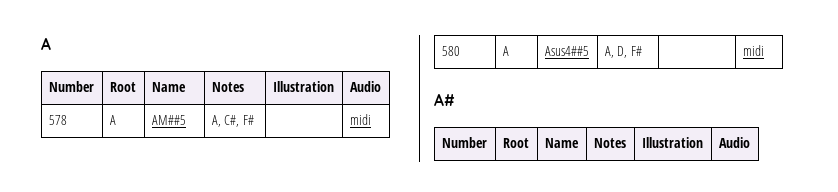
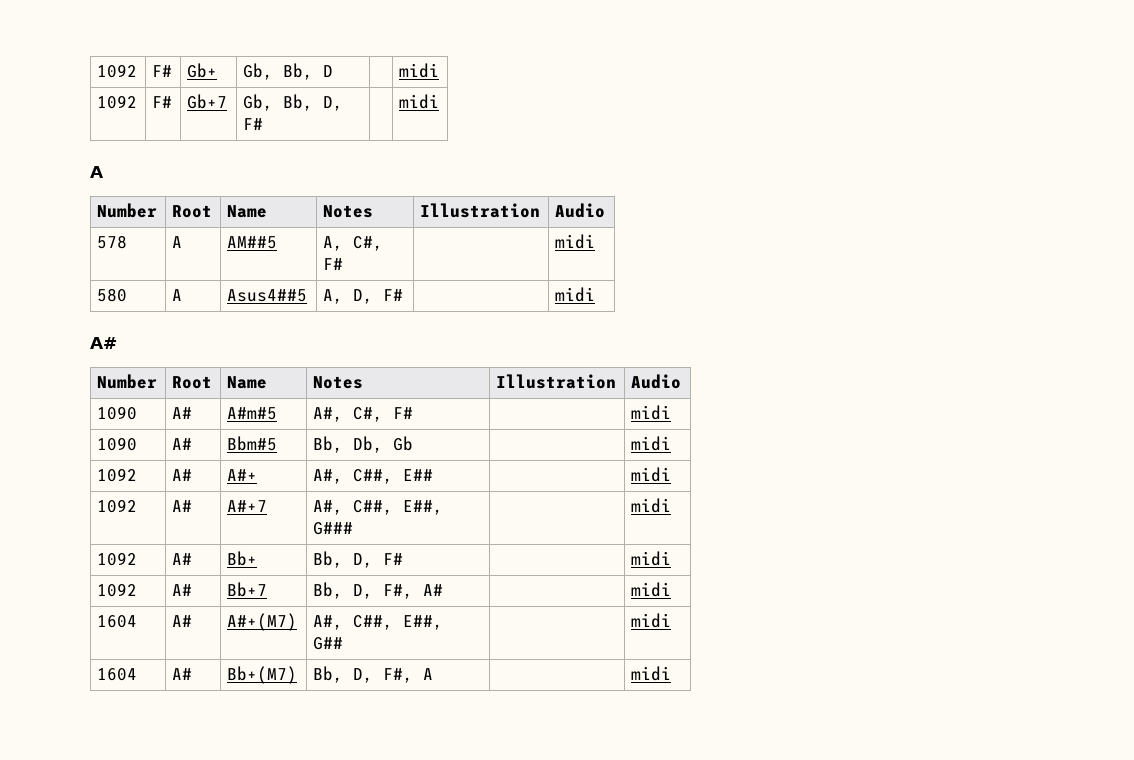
(41, 43) none -> [97,64,138,78] [152,65,173,77] [187,63,218,78] [243,63,334,80] [399,63,440,78] [97,95,138,109] [152,96,173,108] [187,94,228,109] [243,94,344,111] [243,118,264,130] [399,94,440,109] 1092 | F# | Gb+ | Gb, Bb, D | | midi // 1092 | F# | Gb+7 | Gb, Bb, D, F# | | midi //
(750, 142) none -> [97,406,138,420] [172,407,193,419] [227,407,278,420] [313,407,414,422] [631,405,672,420] [97,437,138,451] [172,438,193,450] [227,436,278,451] [313,436,414,453] [631,436,672,451] [97,468,138,482] [172,469,193,481] [227,469,258,481] [313,469,434,484] [631,467,672,482] [97,499,138,513] [172,500,193,512] [227,500,268,512] [313,500,444,515] [313,522,354,535] [631,498,672,513] [97,552,138,566] [172,553,193,565] [227,551,258,566] [313,551,404,568] [631,551,672,566] [97,583,138,597] [172,584,193,596] [227,582,268,597] [313,582,444,599] [631,582,672,597] [97,615,138,628] [172,615,193,627] [227,613,298,631] [313,615,444,630] [313,637,344,650] [631,613,672,628] [97,668,138,681] [172,668,193,680] [227,666,298,684] [313,666,434,683] [631,666,672,681] // 1090 | A# | A#m#5 | A#, C#, F# | | midi // 1090 | A# | Bbm#5 | Bb, Db, Gb | | midi // 1092 | A# | A#+ | A#, C##, E## | | midi // 1092 | A# | A#+7 | A#, C##, E##, G### | | midi // 1092 | A# | Bb+ | Bb, D, F# | | midi // 1092 | A# | Bb+7 | Bb, D, F#, A# | | midi // 1604 | A# | A#+(M7) | A#, C##, E##, G## | | midi // 1604 | A# | Bb+(M7) | Bb, D, F#, A | | midi

